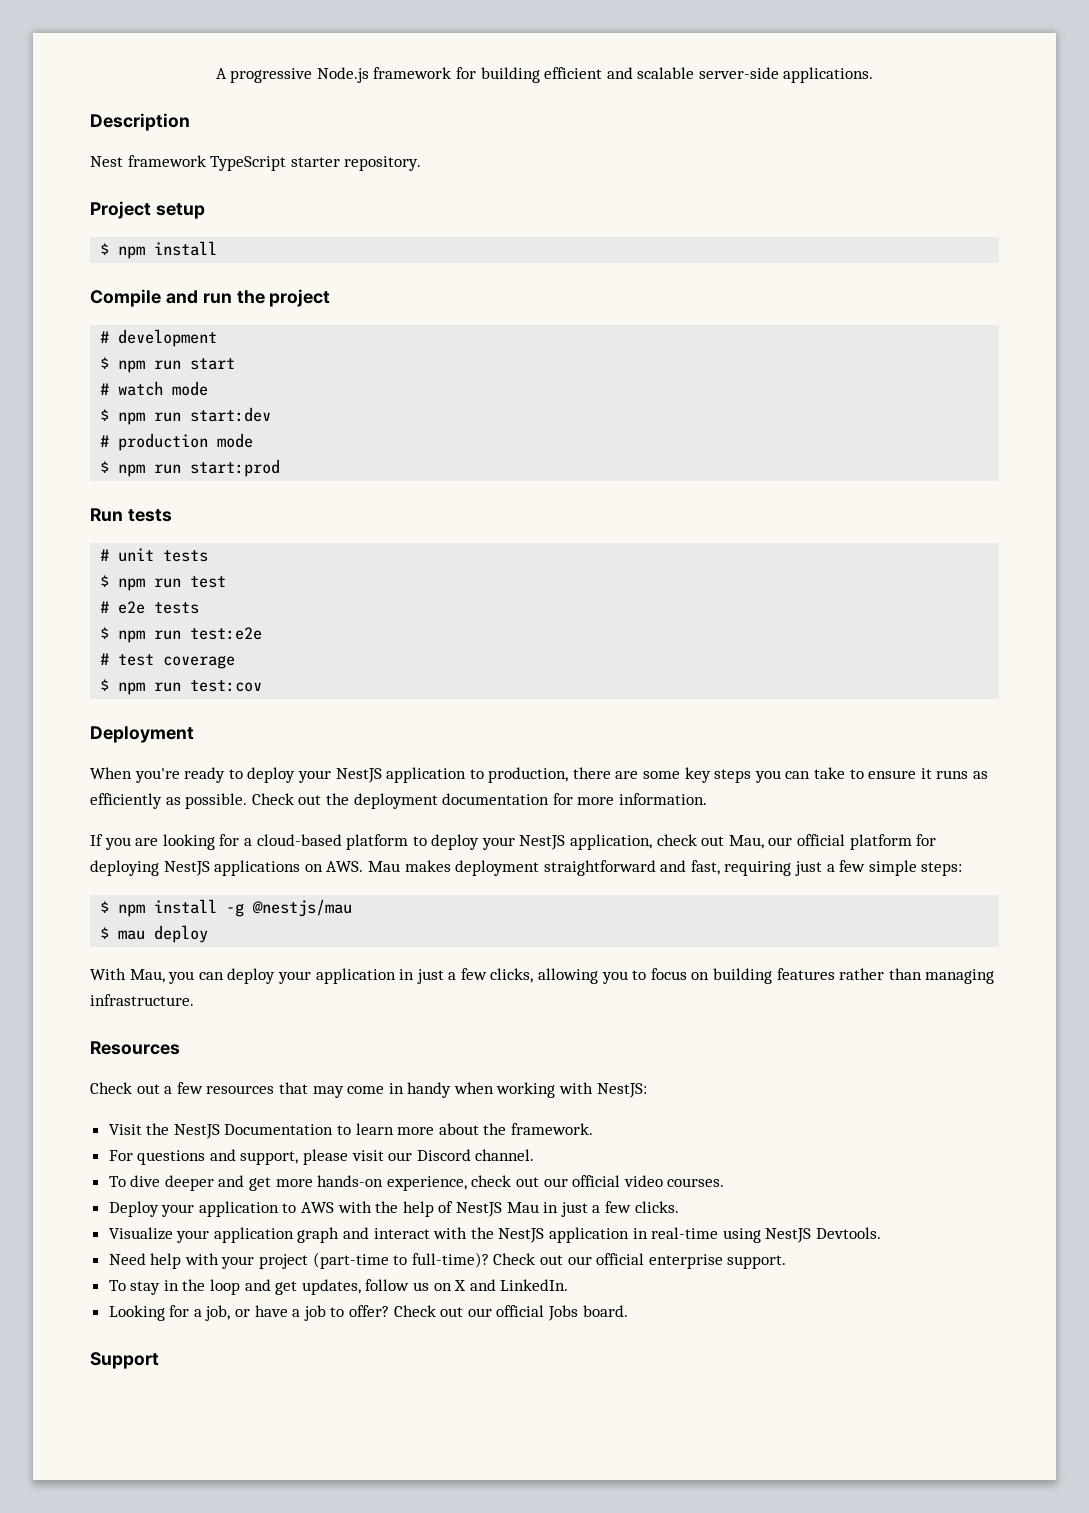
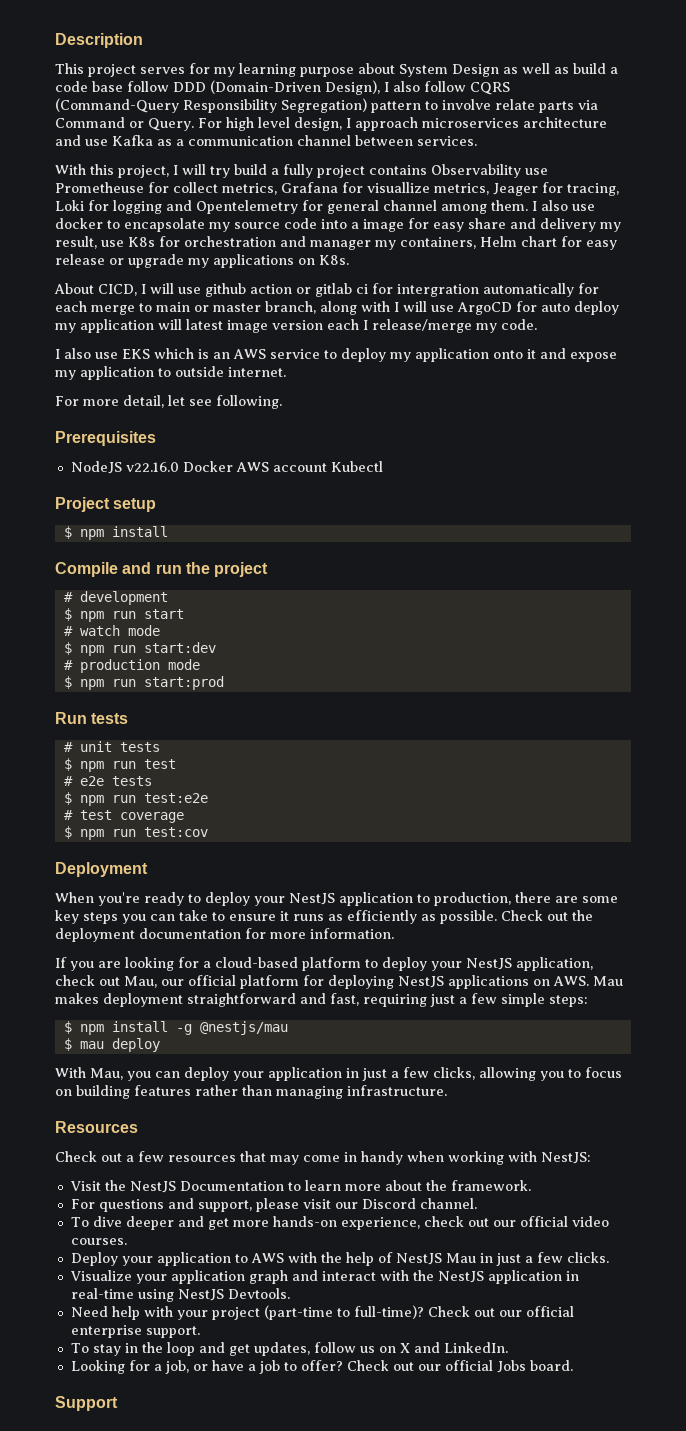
[215,67,874,83] [90,113,190,131] [90,155,422,171] A progressive Node.js framework for building efficient and scalable server-side applications. // Description // Nest framework TypeScript starter repository. -> [55,33,143,48] [55,63,618,77] [55,80,510,95] [55,98,598,113] [55,117,607,131] [55,135,477,146] [55,164,548,178] [55,182,619,196] [55,200,595,214] [55,218,621,232] [55,236,617,250] [55,254,349,268] [54,283,599,297] [55,301,619,315] [55,319,537,333] [55,348,617,362] [55,366,286,380] [55,395,282,409] [55,431,156,446] [70,461,383,474] Description // This project serves for my learning purpose about System Design as well as build a code base follow DDD (Domain-Driven Design), I also follow CQRS (Command-Query Responsibility Segregation) pattern to involve relate parts via Command or Query. For high level design, I approach microservices architecture and use Kafka as a communication channel between services. // With this project, I will try build a fully project contains Observability use Prometheuse for collect metrics, Grafana for visuallize metrics, Jeager for tracing, Loki for logging and Opentelemetry for general channel among them. I also use docker to encapsolate my source code into a image for easy share and delivery my result, use K8s for orchestration and manager my containers, Helm chart for easy release or upgrade my applications on K8s. // About CICD, I will use github action or gitlab ci for intergration automatically for each merge to main or master branch, along with I will use ArgoCD for auto deploy my application will latest image version each I release/merge my code. // I also use EKS which is an AWS service to deploy my application onto it and expose my application to outside internet. // For more detail, let see following. // Prerequisites // NodeJS v22.16.0 Docker AWS account Kubectl

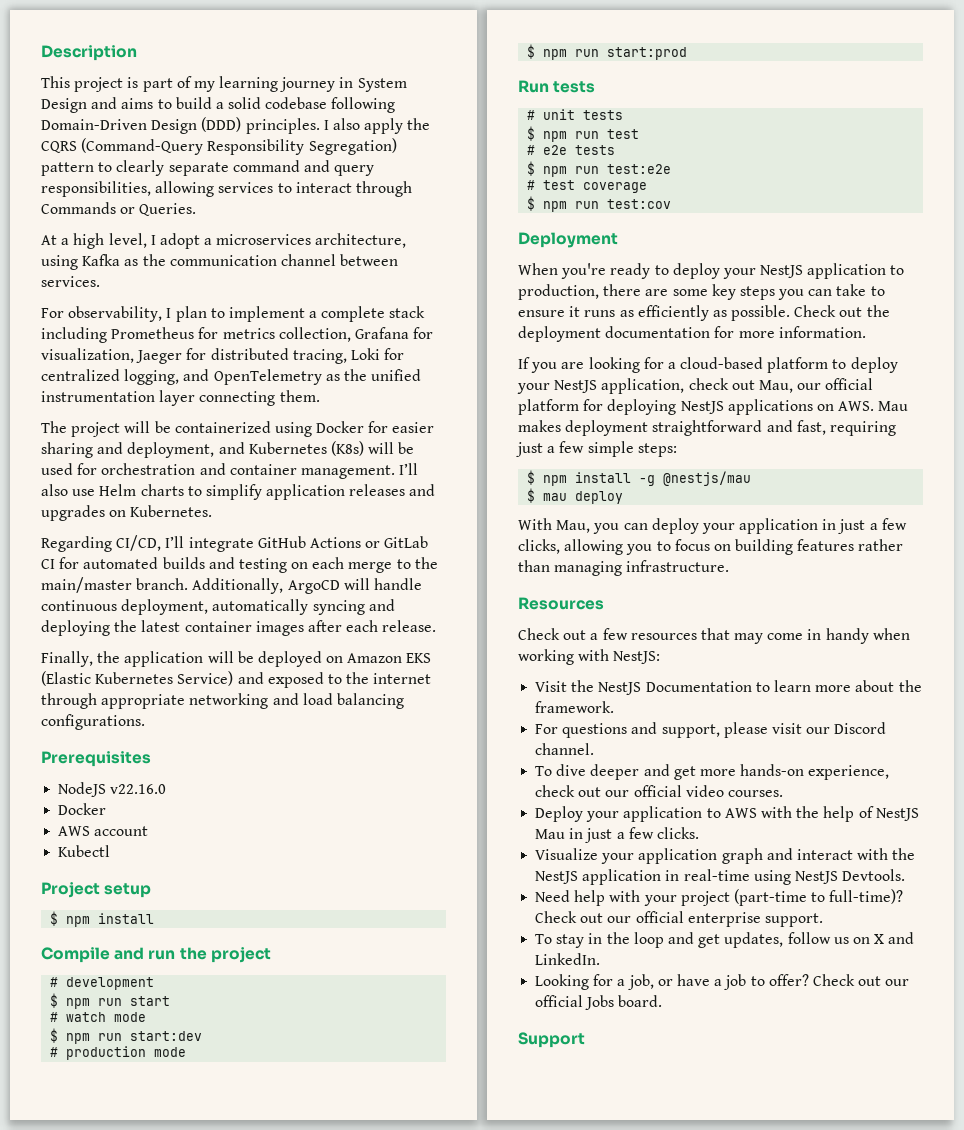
[140,63,618,77] [55,80,466,95] serves for my learning purpose about System Design as well as build a code base follow DDD (Domain-Driven Design), I also follow -> [127,76,407,92] [41,97,396,113] [41,117,431,134] is part of my learning journey in System Design and aims to build a solid codebase following Domain-Driven Design (DDD) principles. I also apply the
[442,99,598,113] [55,117,607,131] [55,135,108,146] involve relate parts via Command or Query. For high level design, I approach microservices architecture and use -> [116,160,375,176] [41,181,412,197] [41,202,197,216] [41,233,407,249] [41,255,78,270] clearly separate command and query responsibilities, allowing services to interact through Commands or Queries. // At a high level, I adopt a microservices architecture, using
[176,139,184,146] a -> [142,254,166,266] the
[55,164,548,178] [55,182,619,196] [55,200,595,214] [55,218,621,232] [55,236,617,250] [55,254,349,268] [54,283,599,297] [55,301,619,315] [55,319,537,333] [55,348,617,362] [55,366,286,380] [55,395,282,409] With this project, I will try build a fully project contains Observability use Prometheuse for collect metrics, Grafana for visuallize metrics, Jeager for tracing, Loki for logging and Opentelemetry for general channel among them. I also use docker to encapsolate my source code into a image for easy share and delivery my result, use K8s for orchestration and manager my containers, Helm chart for easy release or upgrade my applications on K8s. // About CICD, I will use github action or gitlab ci for intergration automatically for each merge to main or master branch, along with I will use ArgoCD for auto deploy my application will latest image version each I release/merge my code. // I also use EKS which is an AWS service to deploy my application onto it and expose my application to outside internet. // For more detail, let see following. -> [41,306,426,322] [41,327,434,343] [41,348,405,364] [41,369,422,385] [41,390,320,406] [41,421,435,437] [41,441,415,458] [41,463,419,479] [41,484,436,500] [41,505,213,521] [41,535,429,552] [41,557,438,573] [41,577,422,594] [41,599,395,615] [41,620,437,636] [41,651,432,667] [41,671,432,688] [41,693,404,709] [41,714,145,730] For observability, I plan to implement a complete stack including Prometheus for metrics collection, Grafana for visualization, Jaeger for distributed tracing, Loki for centralized logging, and OpenTelemetry as the unified instrumentation layer connecting them. // The project will be containerized using Docker for easier sharing and deployment, and Kubernetes (K8s) will be used for orchestration and container management. I’ll also use Helm charts to simplify application releases and upgrades on Kubernetes. // Regarding CI/CD, I’ll integrate GitHub Actions or GitLab CI for automated builds and testing on each merge to the main/master branch. Additionally, ArgoCD will handle continuous deployment, automatically syncing and deploying the latest container images after each release. // Finally, the application will be deployed on Amazon EKS (Elastic Kubernetes Service) and exposed to the internet through appropriate networking and load balancing configurations.
[182,461,233,472] Docker -> [58,803,107,815] // Docker //
(327, 467) none -> (149, 831) //

